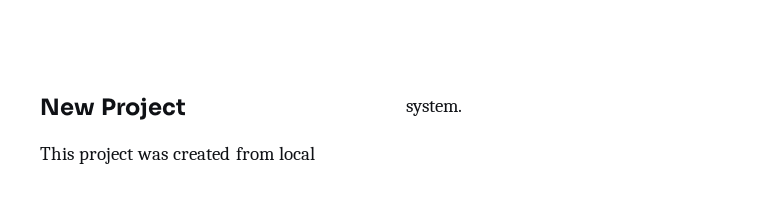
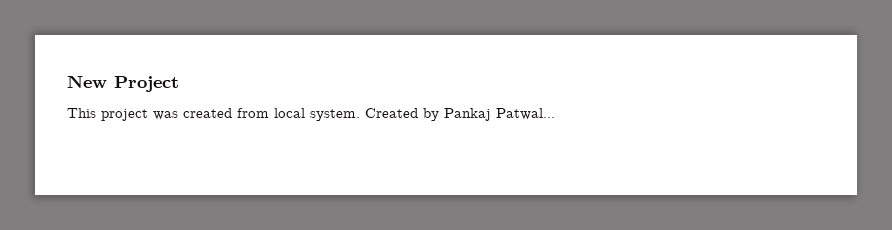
(462, 108) none -> [365,108,555,121] Created by Pankaj Patwal...

